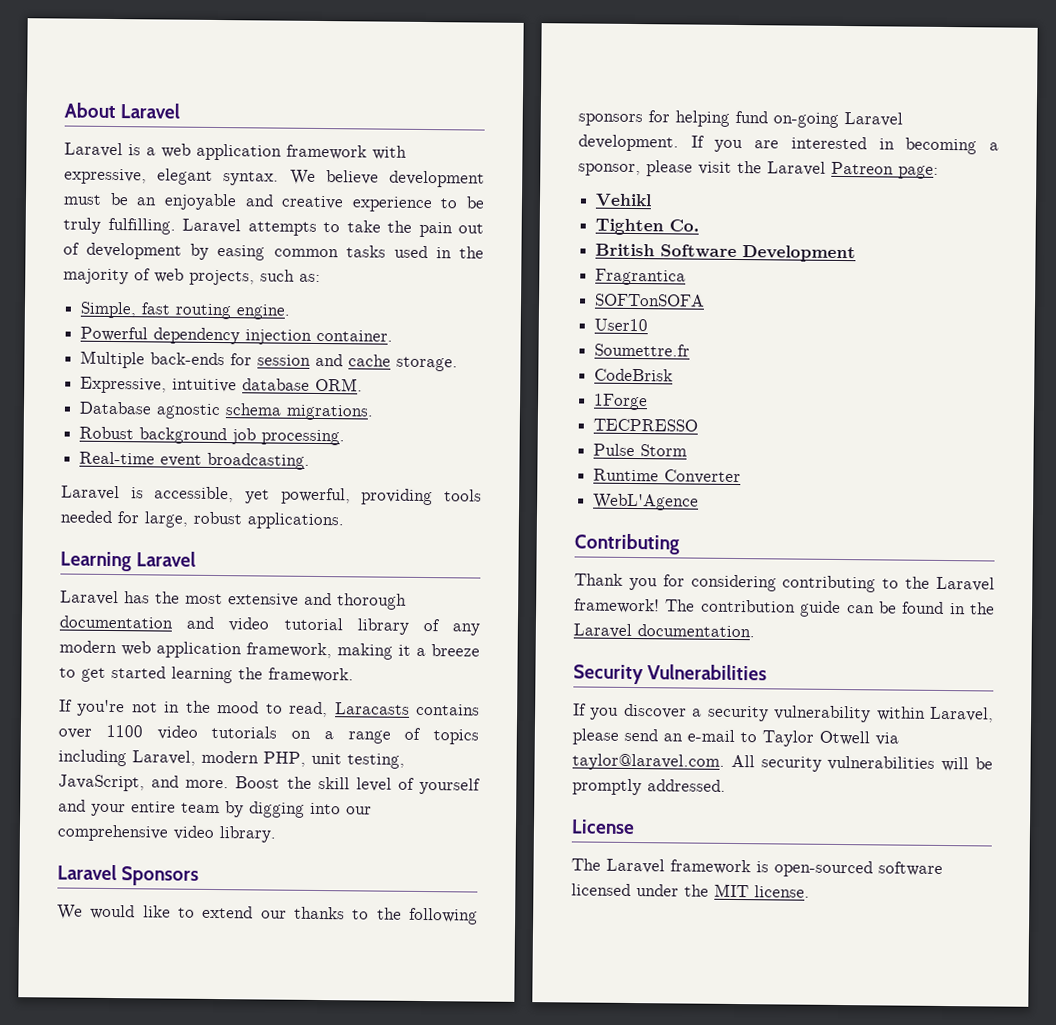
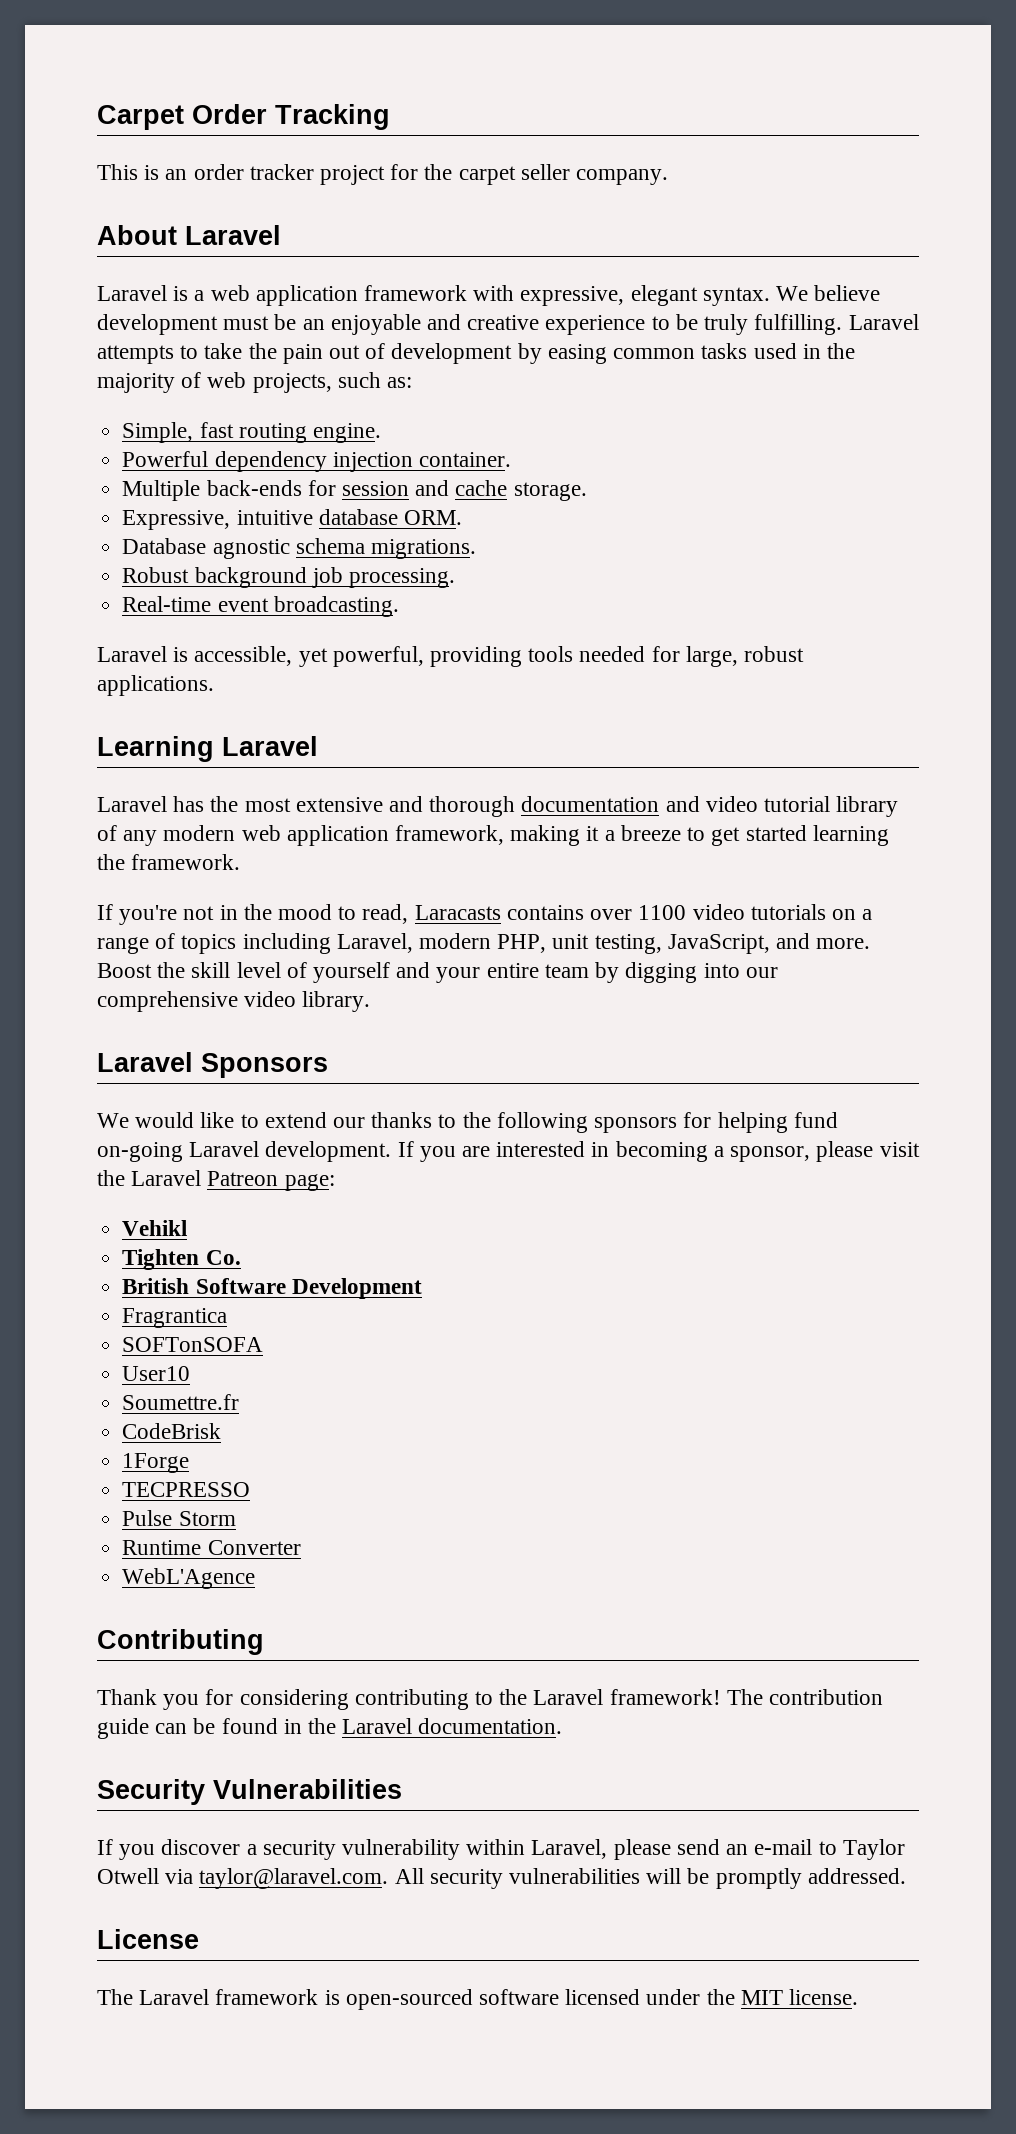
(64, 110) none -> [97,104,390,130] [97,164,669,185] Carpet Order Tracking // This is an order tracker project for the carpet seller company. //

